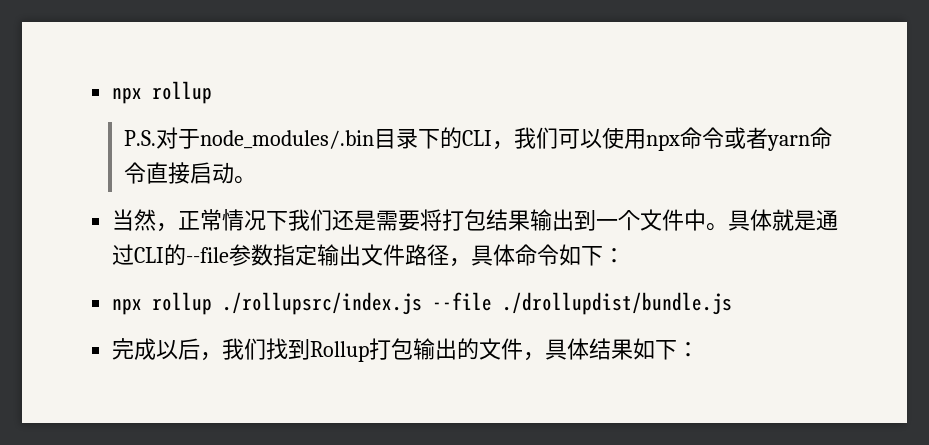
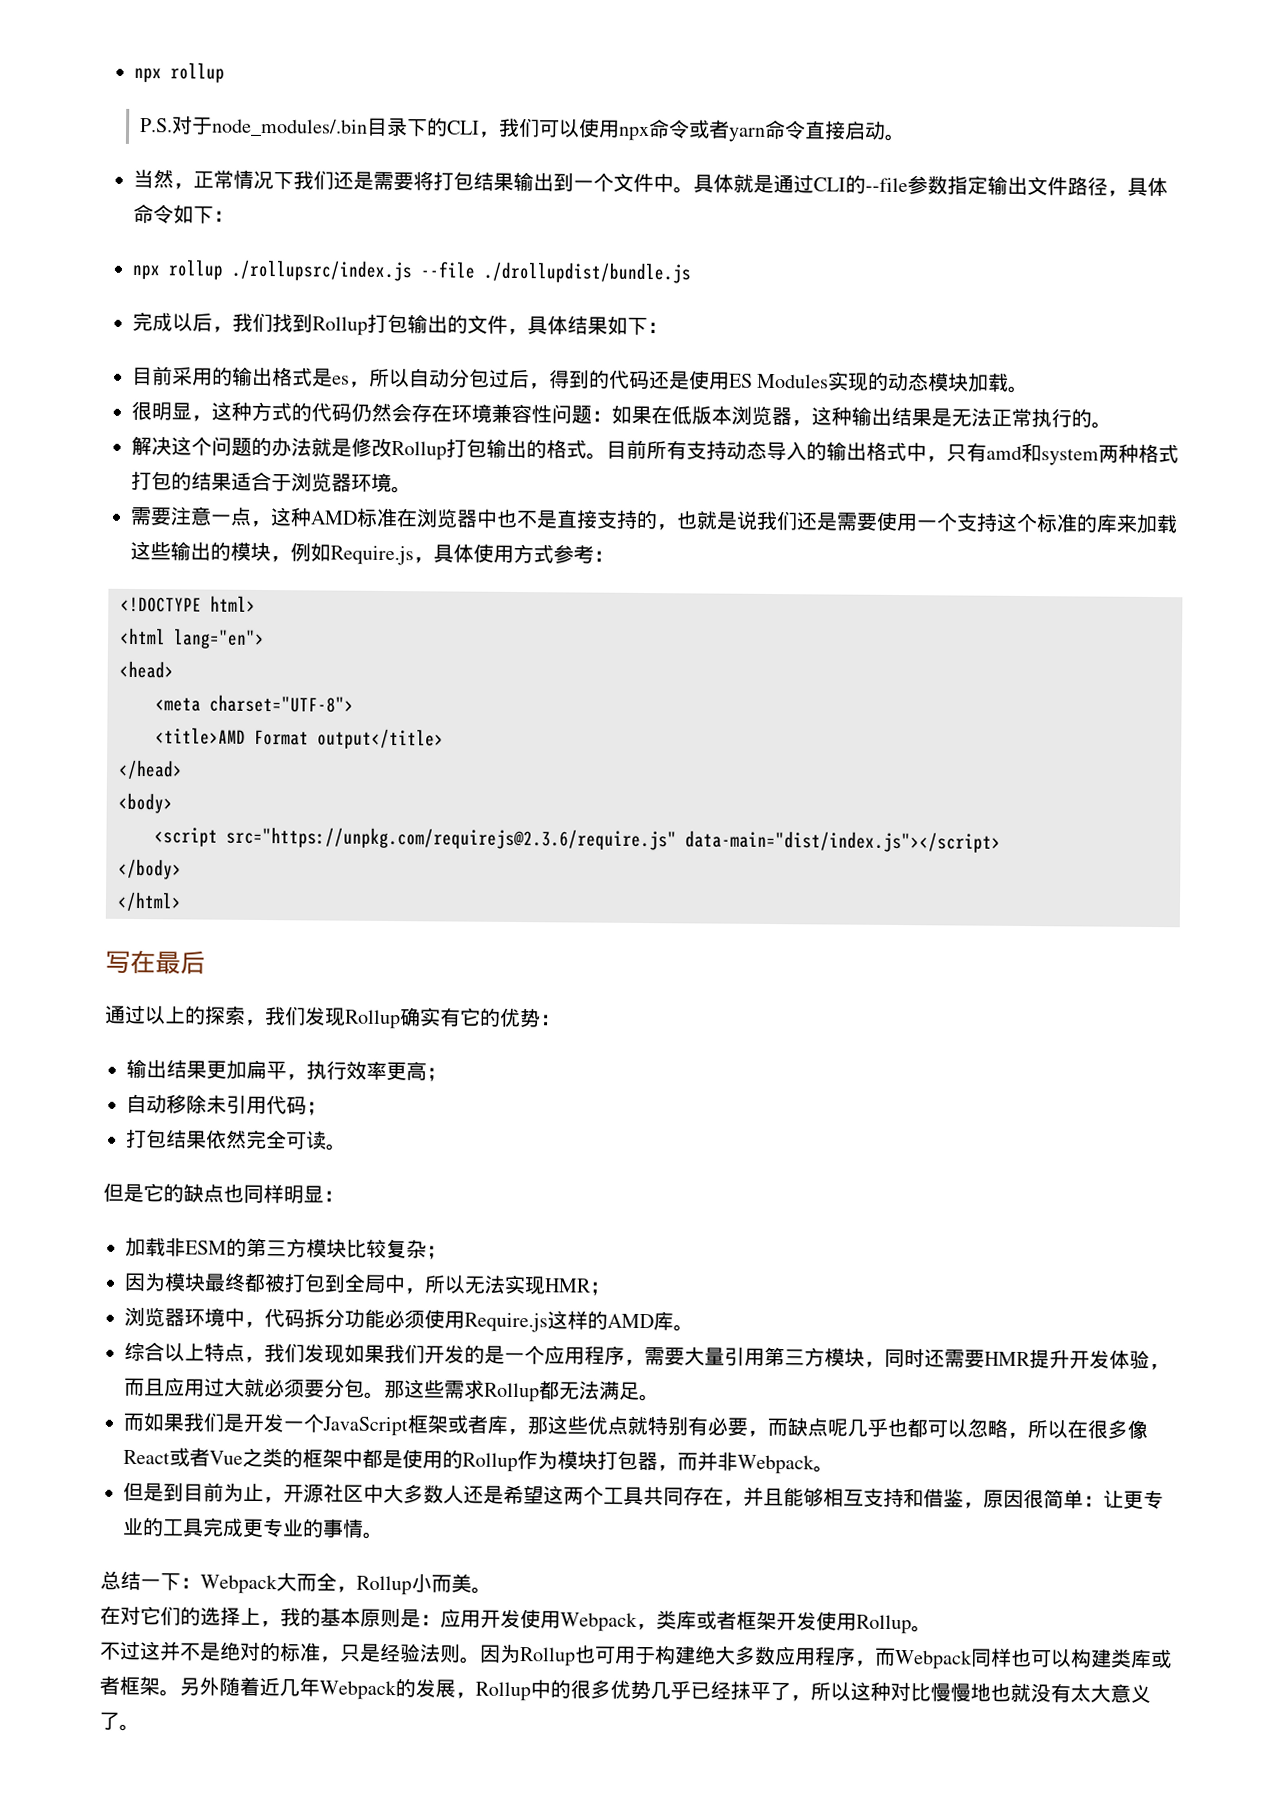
(700, 349) none -> [132,366,1030,394] [131,400,1112,429] [131,435,1179,466] [131,470,412,494] [130,506,1178,535] [130,540,614,566] [120,595,256,613] [120,627,265,650] [119,660,174,679] [155,694,354,713] [155,727,444,750] [118,759,183,780] [118,792,173,814] [154,826,1001,853] [118,858,182,880] [117,891,182,912] [105,949,206,975] [105,1004,561,1030] [126,1058,447,1082] [126,1093,327,1116] [126,1128,347,1151] [103,1182,344,1204] [125,1236,447,1260] [124,1272,611,1296] [124,1306,694,1333] [124,1341,1170,1371] [124,1377,660,1403] [123,1412,1148,1440] [123,1447,834,1475] [123,1481,1164,1510] [123,1517,384,1539] [100,1570,492,1596] [100,1605,932,1635] [100,1640,1172,1670] [99,1675,1151,1704] [99,1711,140,1732] // 目前采用的输出格式是es，所以自动分包过后，得到的代码还是使用ES Modules实现的动态模块加载。 // 很明显，这种方式的代码仍然会存在环境兼容性问题：如果在低版本浏览器，这种输出结果是无法正常执行的。 // 解决这个问题的办法就是修改Rollup打包输出的格式。目前所有支持动态导入的输出格式中，只有amd和system两种格式打包的结果适合于浏览器环境。 // 需要注意一点，这种AMD标准在浏览器中也不是直接支持的，也就是说我们还是需要使用一个支持这个标准的库来加载这些输出的模块，例如Require.js，具体使用方式参考： // <!DOCTYPE html> // <html lang="en"> // <head> // <meta charset="UTF-8"> // <title>AMD Format output</title> // </head> // <body> // <script src="https://unpkg.com/requirejs@2.3.6/require.js" data-main="dist/index.js"></script> // </body> // </html> // 写在最后 // 通过以上的探索，我们发现Rollup确实有它的优势： // 输出结果更加扁平，执行效率更高； // 自动移除未引用代码； // 打包结果依然完全可读。 // 但是它的缺点也同样明显： // 加载非ESM的第三方模块比较复杂； // 因为模块最终都被打包到全局中，所以无法实现HMR； // 浏览器环境中，代码拆分功能必须使用Require.js这样的AMD库。 // 综合以上特点，我们发现如果我们开发的是一个应用程序，需要大量引用第三方模块，同时还需要HMR提升开发体验，而且应用过大就必须要分包。那这些需求Rollup都无法满足。 // 而如果我们是开发一个JavaScript框架或者库，那这些优点就特别有必要，而缺点呢几乎也都可以忽略，所以在很多像React或者Vue之类的框架中都是使用的Rollup作为模块打包器，而并非Webpack。 // 但是到目前为止，开源社区中大多数人还是希望这两个工具共同存在，并且能够相互支持和借鉴，原因很简单：让更专业的工具完成更专业的事情。 // 总结一下：Webpack大而全，Rollup小而美。 // 在对它们的选择上，我的基本原则是：应用开发使用Webpack，类库或者框架开发使用Rollup。 // 不过这并不是绝对的标准，只是经验法则。因为Rollup也可用于构建绝大多数应用程序，而Webpack同样也可以构建类库或者框架。另外随着近几年Webpack的发展，Rollup中的很多优势几乎已经抹平了，所以这种对比慢慢地也就没有太大意义了。

